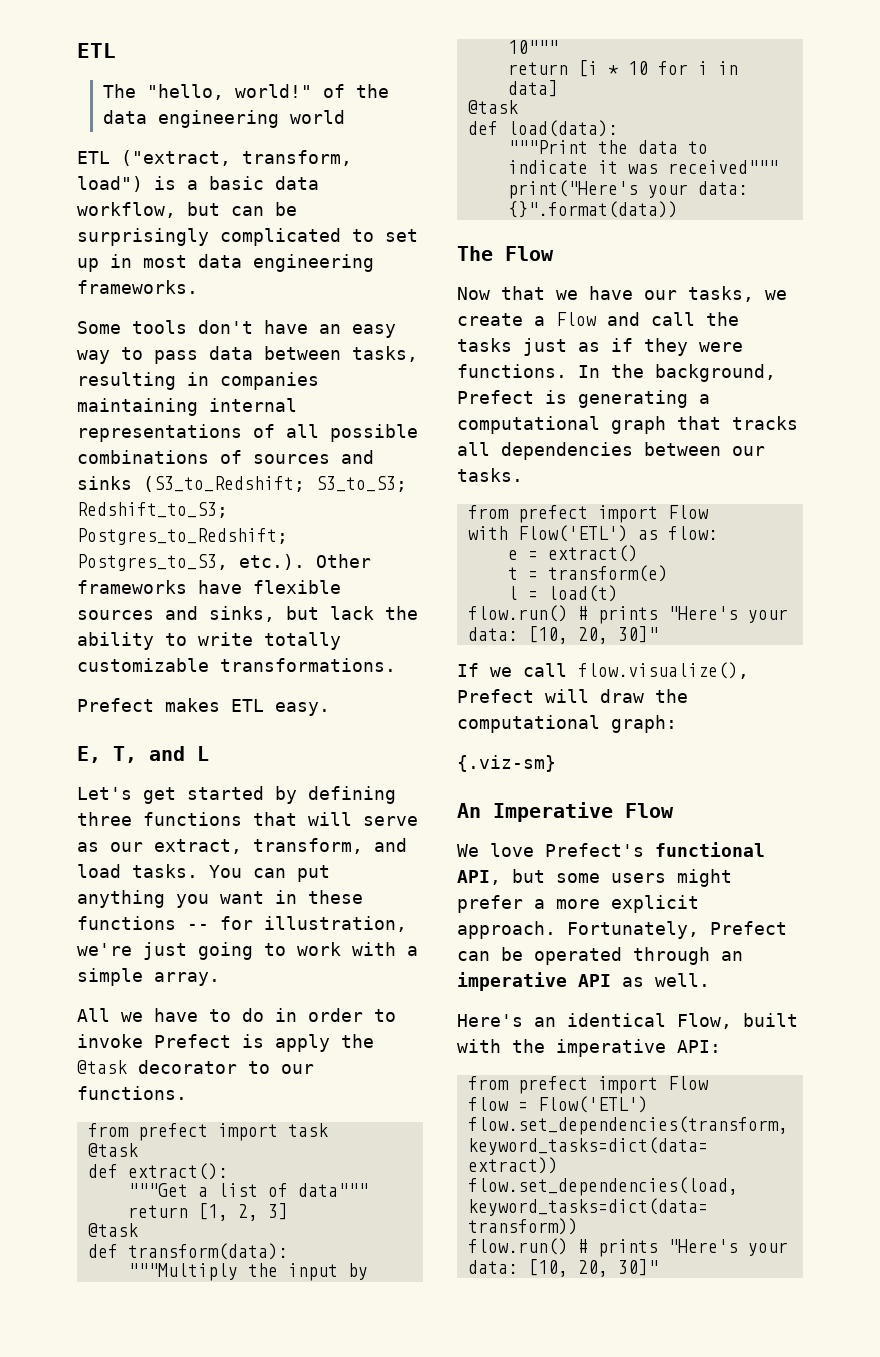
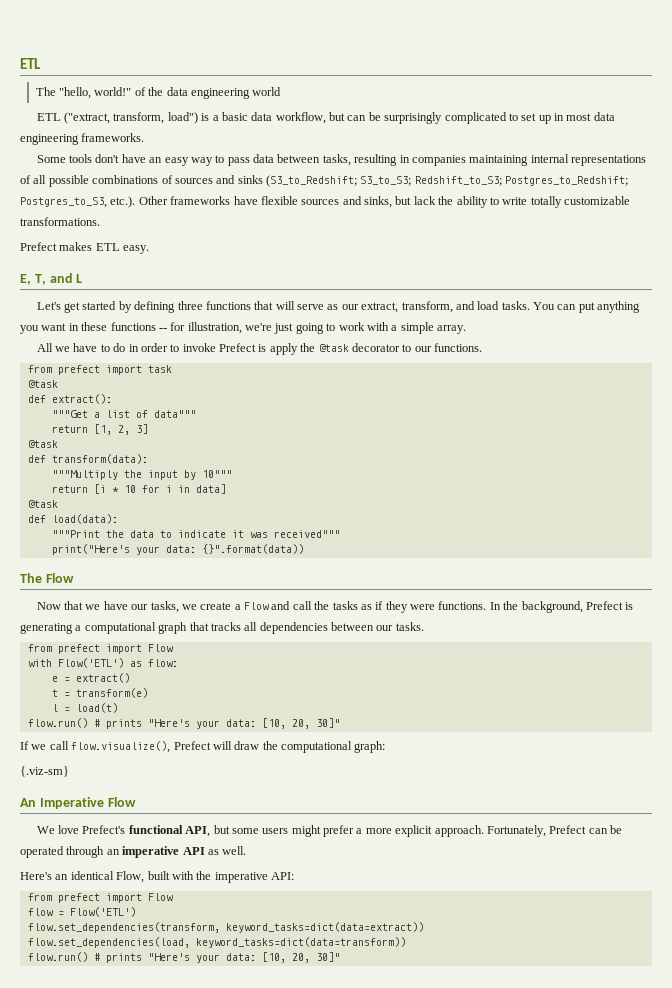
[523,338,567,356] just -> (358, 605) none

